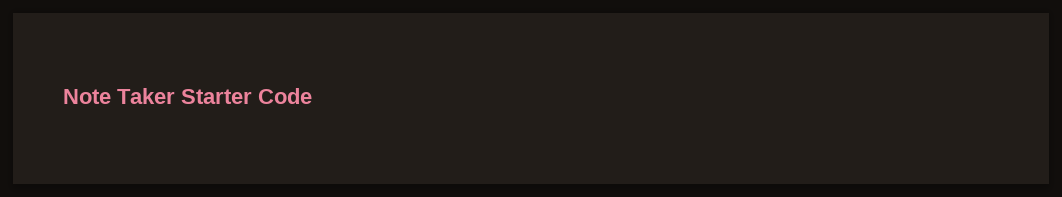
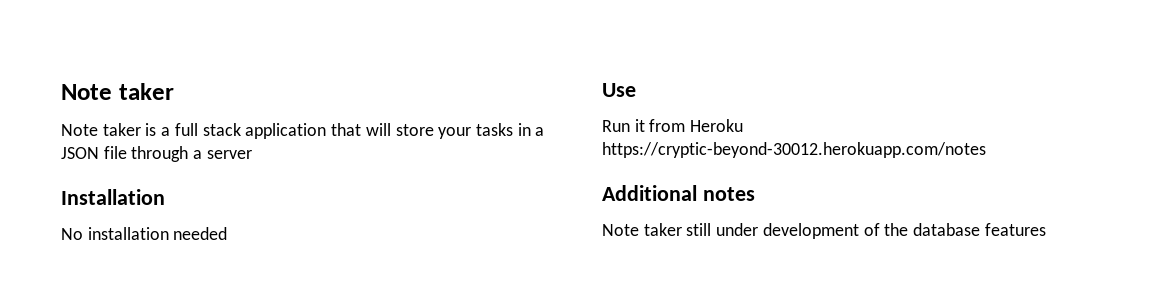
[63,88,312,104] Note Taker Starter Code -> [61,83,174,100] [61,123,545,139] [61,146,252,162] [61,189,165,205] [61,227,228,240] [602,83,636,97] [602,119,744,132] [602,142,986,158] [602,185,755,201] [602,223,1046,239] Note taker // Note taker is a full stack application that will store your tasks in a JSON file through a server // Installation // No installation needed // Use // Run it from Heroku https://cryptic-beyond-30012.herokuapp.com/notes // Additional notes // Note taker still under development of the database features

